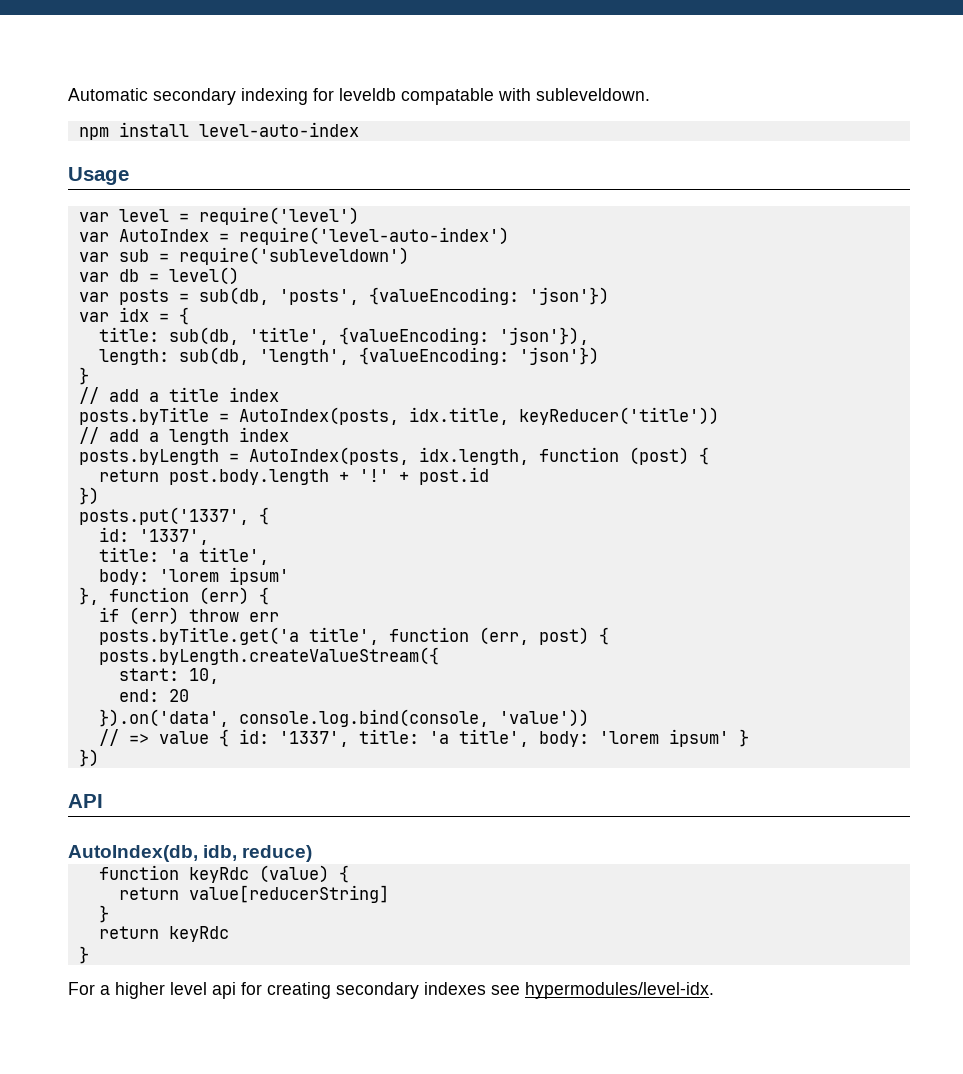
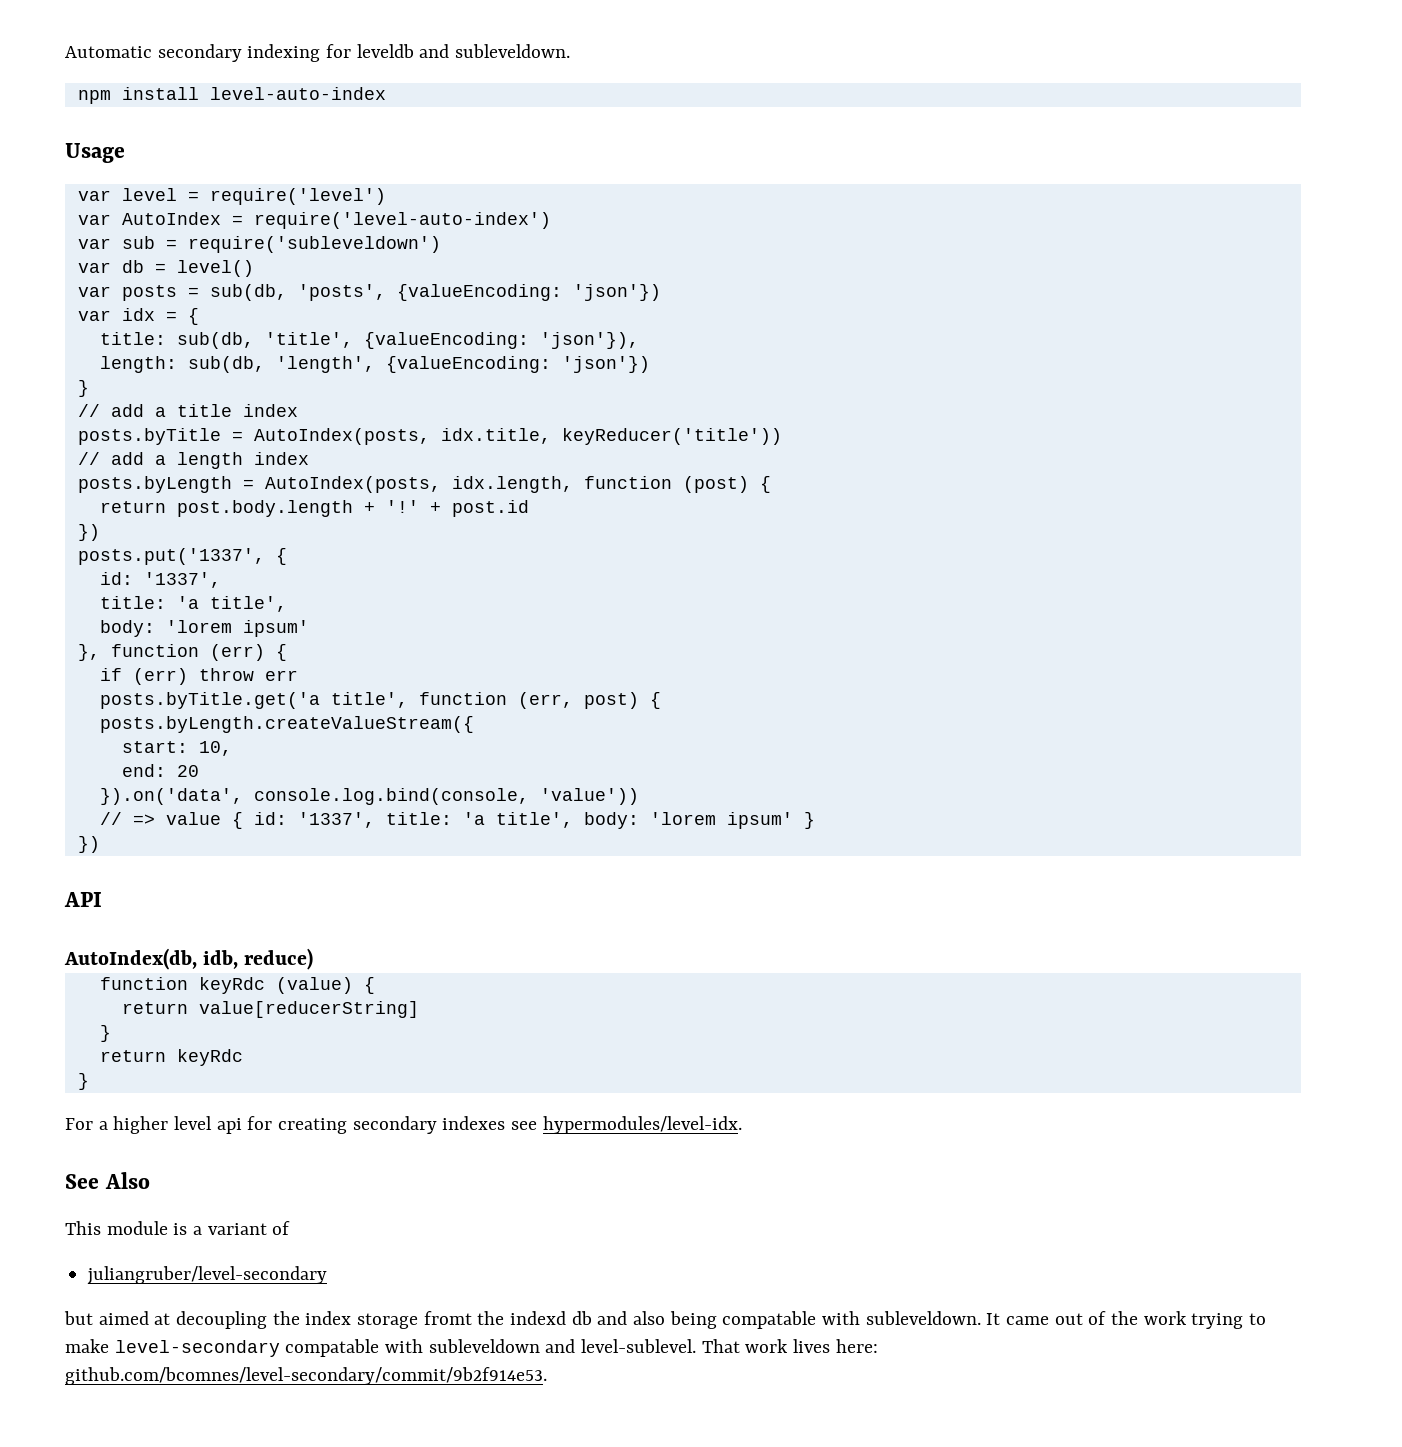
[401,88,531,105] compatable with -> [419,44,450,58] and
(714, 990) none -> [65,1172,150,1189] [65,1221,291,1235] [87,1266,328,1285] [64,1311,1267,1329] [65,1339,878,1357] [65,1367,547,1385] // See Also // This module is a variant of // juliangruber/level-secondary // but aimed at decoupling the index storage fromt the indexd db and also being compatable with subleveldown. It came out of the work trying to make level-secondary compatable with subleveldown and level-sublevel. That work lives here: github.com/bcomnes/level-secondary/commit/9b2f914e53.

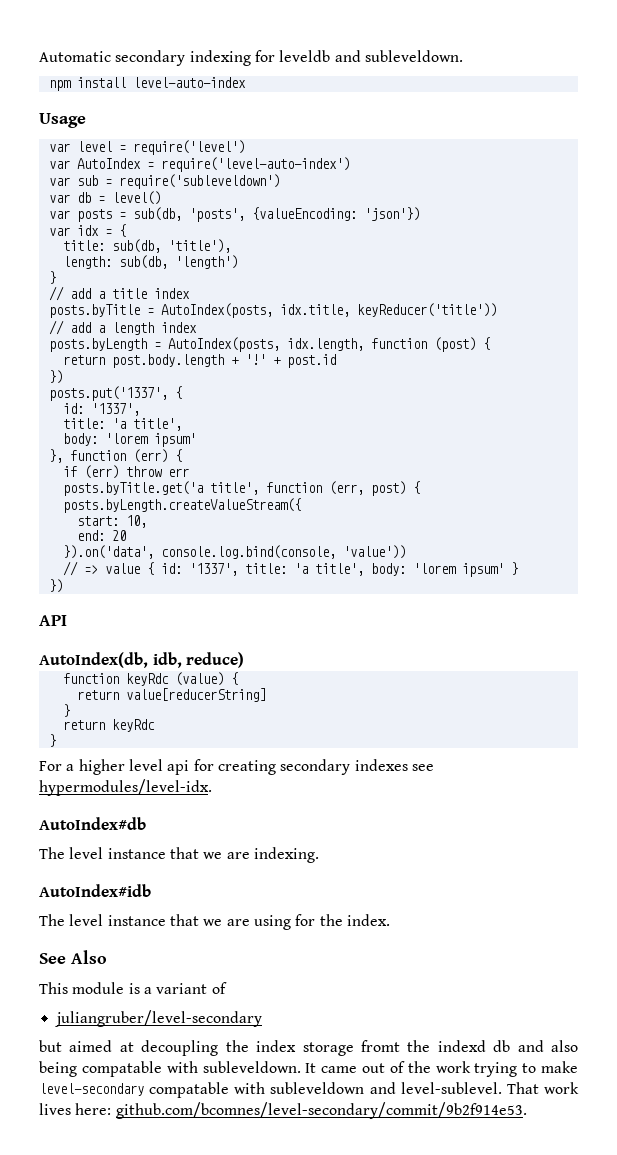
[264,332,639,349] 'title', {valueEncoding: 'json'}), -> [167,239,231,253] 'title'),
[275,356,650,373] 'length', {valueEncoding: 'json'}) -> [174,255,238,269] 'length')
(742, 1125) none -> [39,817,146,830] [39,847,319,863] [39,884,151,897] [39,914,390,930] // AutoIndex#db // The level instance that we are indexing. // AutoIndex#idb // The level instance that we are using for the index.

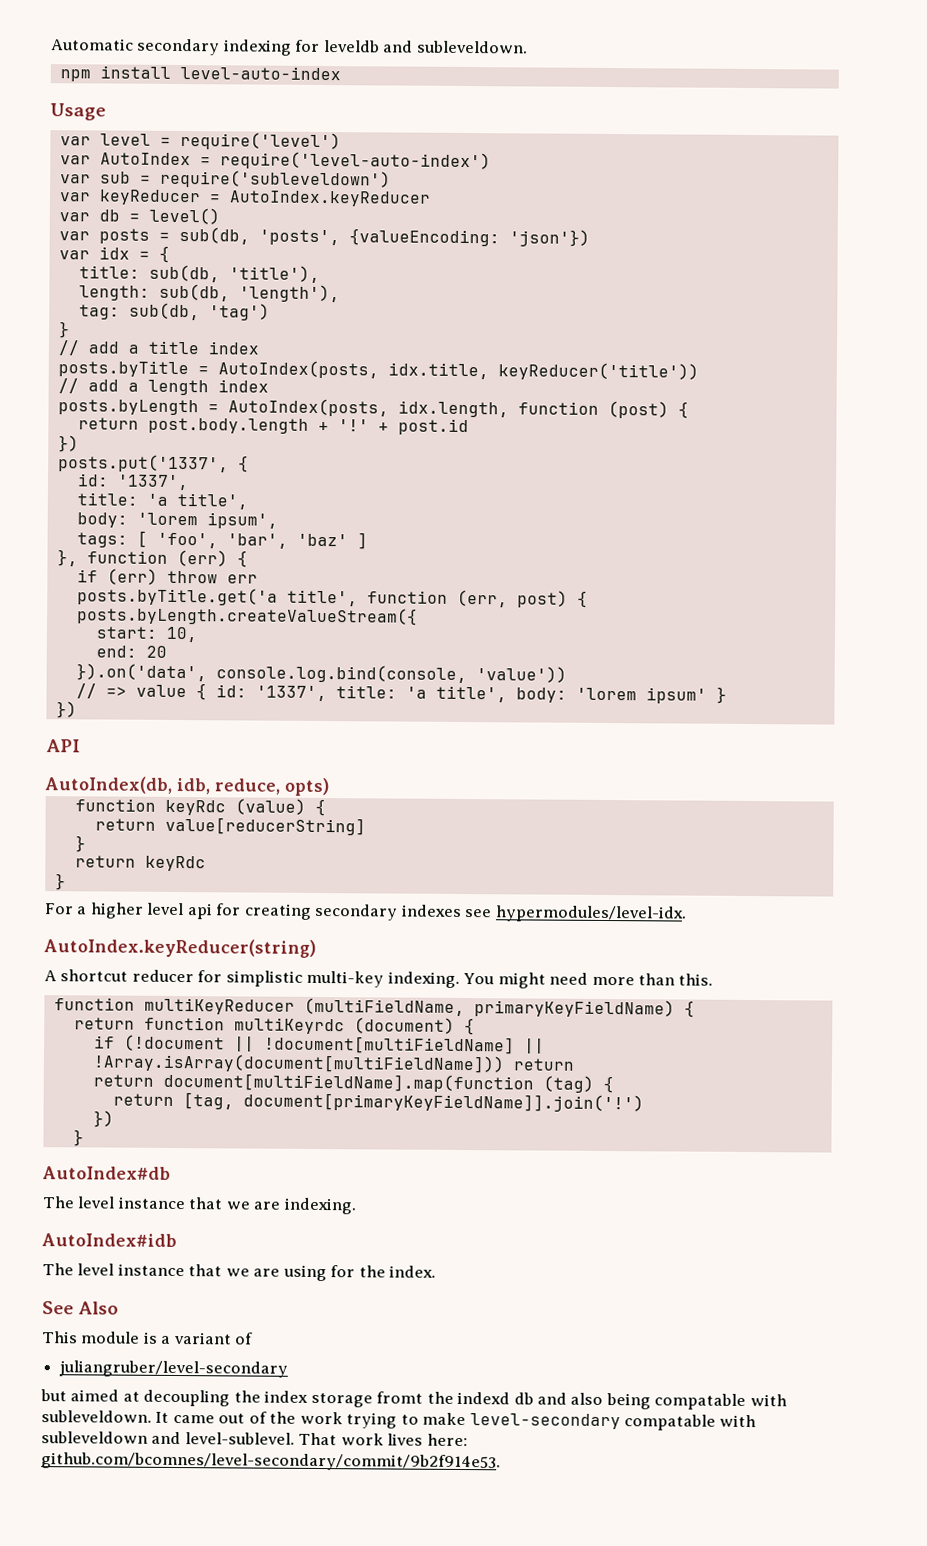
(280, 181) none -> [58,189,431,207] // var keyReducer = AutoIndex.keyReducer
[174,255,238,269] 'length') -> [238,284,340,303] [78,302,270,321] 'length'), // tag: sub(db, 'tag')
[153,433,196,447] ipsum' -> [206,512,278,529] [76,530,368,550] ipsum', // tags: [ 'foo', 'bar', 'baz' ]
[186,652,245,668] reduce) -> [214,777,329,797] reduce, opts)
(212, 787) none -> [43,938,316,958] [44,969,714,989] [53,997,695,1018] [73,1016,475,1036] [93,1034,545,1055] [92,1053,575,1074] [92,1072,614,1094] [112,1092,644,1113] [92,1110,114,1128] [72,1129,84,1147] // AutoIndex.keyReducer(string) // A shortcut reducer for simplistic multi-key indexing. You might need more than this. // function multiKeyReducer (multiFieldName, primaryKeyFieldName) { // return function multiKeyrdc (document) { // if (!document || !document[multiFieldName] || !Array.isArray(document[multiFieldName])) return // return document[multiFieldName].map(function (tag) { // return [tag, document[primaryKeyFieldName]].join('!') // }) // }

